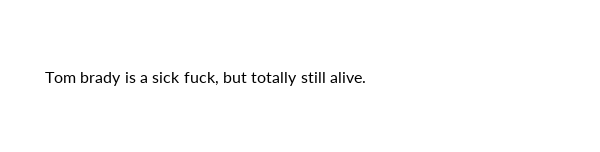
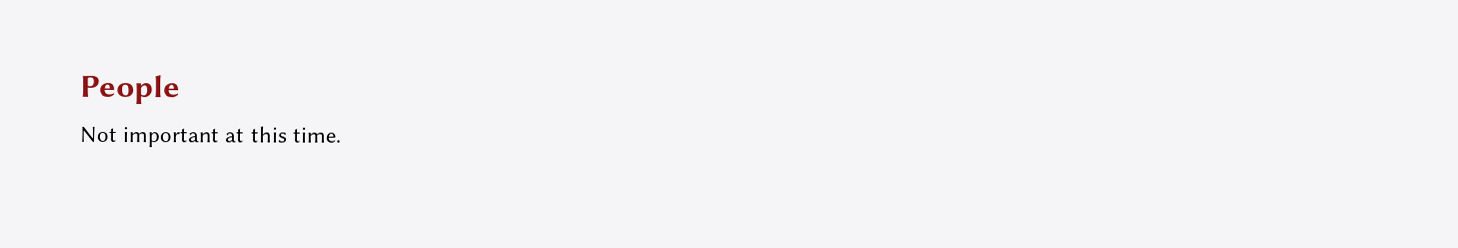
[45,72,366,86] Tom brady is a sick fuck, but totally still alive. -> [80,74,181,105] [79,126,341,148] People // Not important at this time.

